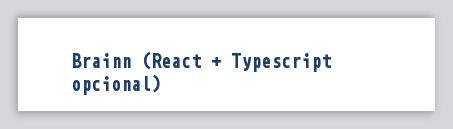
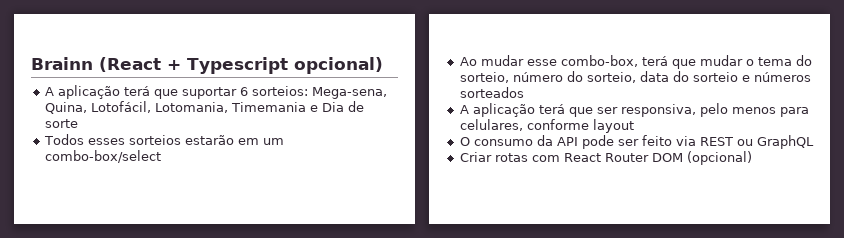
(161, 84) none -> [44,85,387,99] [44,101,364,114] [44,119,78,128] [43,134,284,145] [44,150,161,163] [459,55,812,69] [459,71,811,83] [459,87,524,98] [459,103,809,117] [459,119,634,133] [459,135,814,149] [459,151,752,165] // A aplicação terá que suportar 6 sorteios: Mega-sena, Quina, Lotofácil, Lotomania, Timemania e Dia de sorte // Todos esses sorteios estarão em um combo-box/select // Ao mudar esse combo-box, terá que mudar o tema do sorteio, número do sorteio, data do sorteio e números sorteados // A aplicação terá que ser responsiva, pelo menos para celulares, conforme layout // O consumo da API pode ser feito via REST ou GraphQL // Criar rotas com React Router DOM (opcional)

